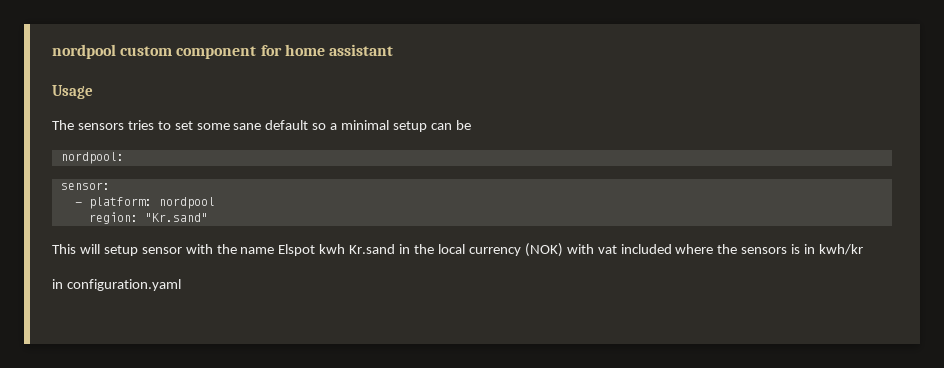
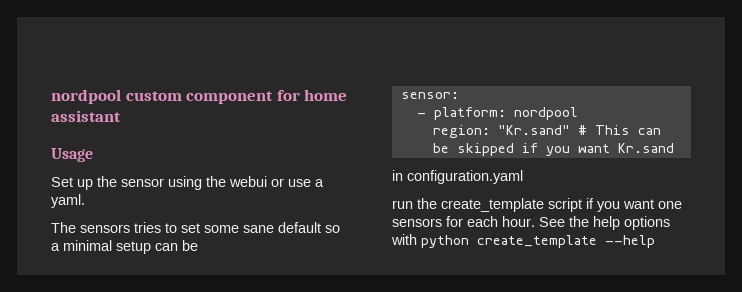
(93, 92) none -> [51,176,324,190] [51,194,85,208] // Set up the sensor using the webui or use a yaml.
[60,152,124,164] // nordpool: -> (198, 245) none
[52,243,864,257] [52,279,181,291] // This will setup sensor with the name Elspot kwh Kr.sand in the local currency (NOK) with vat included where the sensors is in kwh/kr // in configuration.yaml -> [577,125,661,135] [432,143,674,156] [392,170,523,184] [392,198,682,212] [392,216,670,230] [391,234,655,248] # This can be skipped if you want Kr.sand // in configuration.yaml // run the create_template script if you want one sensors for each hour. See the help options with python create_template --help

